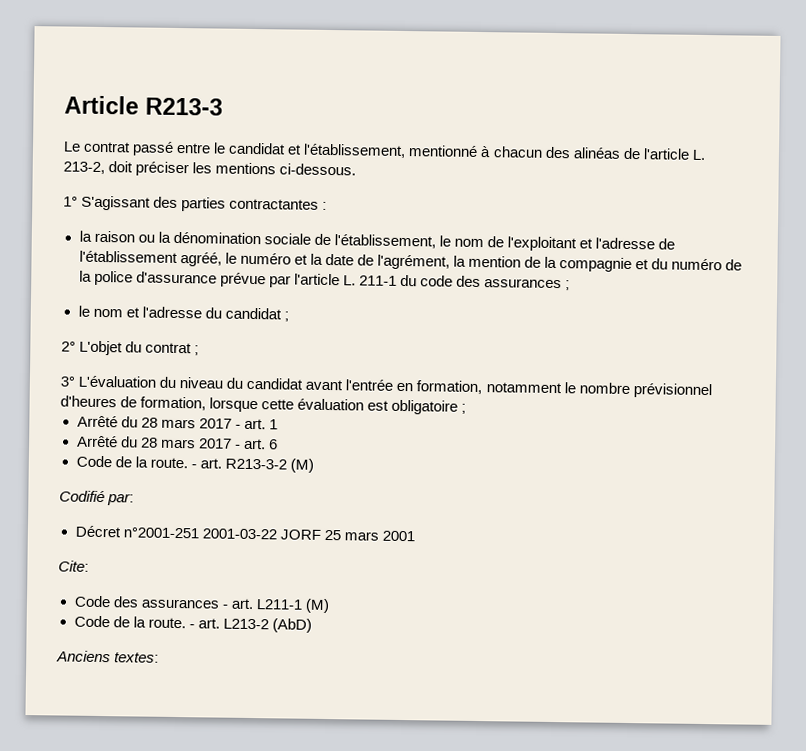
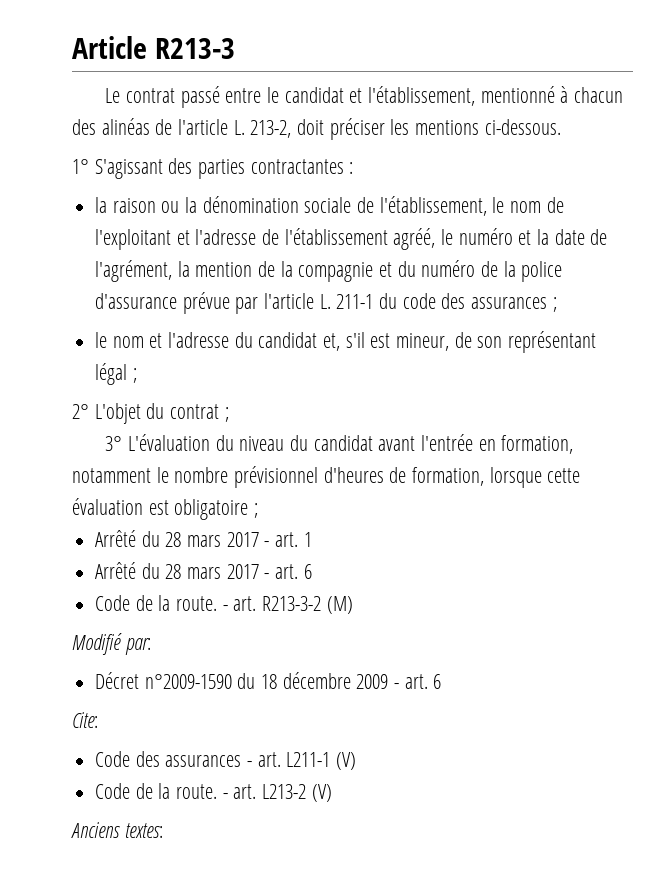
(282, 313) none -> [323,331,597,353] [95,363,128,385] et, s'il est mineur, de son représentant légal
[59,490,105,503] Codifié -> [72,633,122,655] Modifié
[122,527,415,542] n°2001-251 2001-03-22 JORF 25 mars 2001 -> [144,672,442,689] n°2009-1590 du 18 décembre 2009 - art. 6
[304,598,330,614] (M) -> [336,752,357,770] (V)
[271,618,312,633] (AbD) -> [311,784,332,802] (V)

